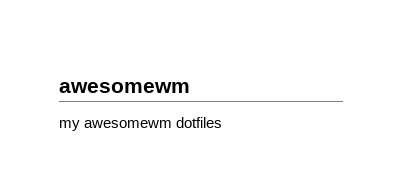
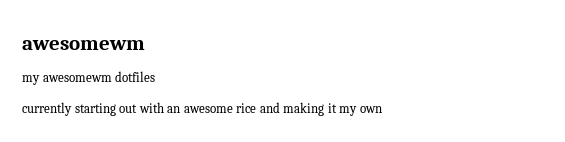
(223, 122) none -> [22,102,382,116] // currently starting out with an awesome rice and making it my own

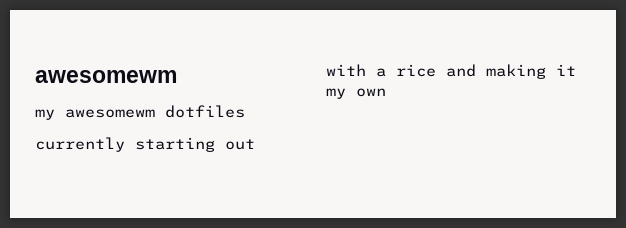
[167,106,233,113] an awesome -> [376,68,386,77] a

